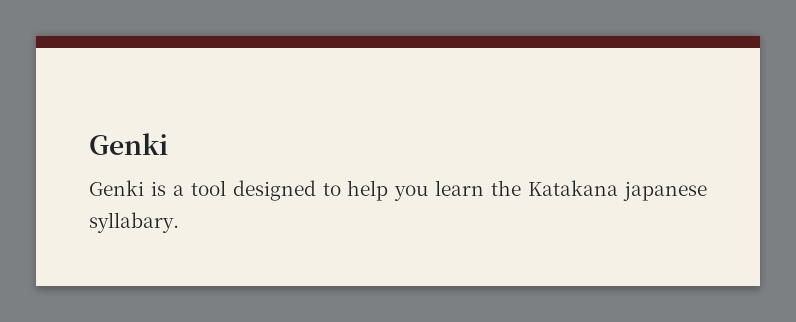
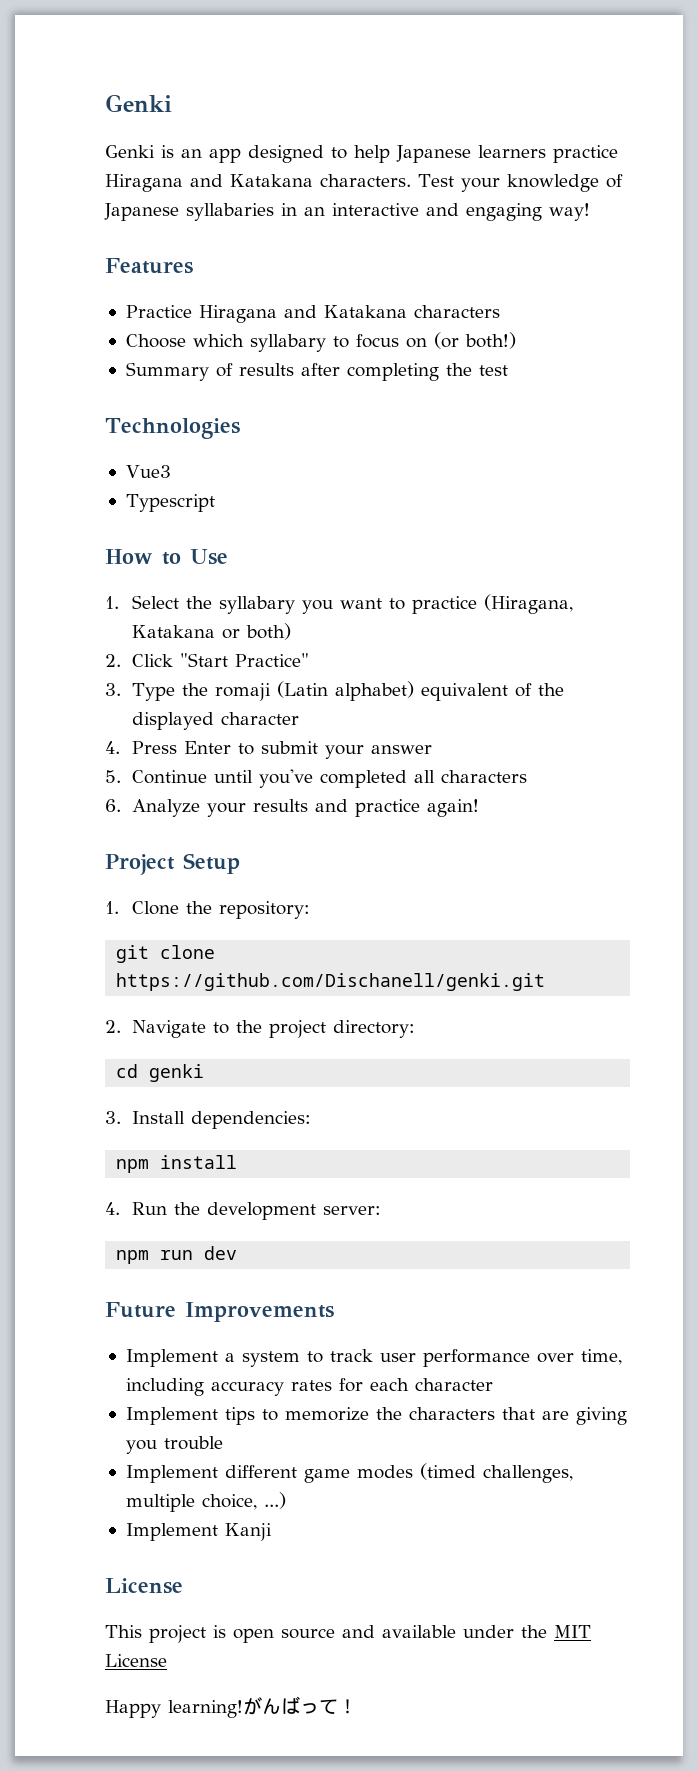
[172,180,226,196] a tool -> [181,148,241,163] an app
[394,180,707,201] [89,212,179,233] you learn the Katakana japanese syllabary. -> [396,145,618,163] [105,174,623,192] [104,203,590,221] [105,258,193,274] [125,305,500,323] [125,332,516,352] [125,362,508,381] [105,418,240,439] [125,465,171,478] [125,494,215,512] [105,549,228,565] [105,594,573,614] [131,623,291,640] [105,653,309,667] [105,681,564,701] [131,712,299,730] [105,741,432,759] [105,769,527,788] [105,799,479,817] [105,853,240,875] [105,901,310,919] [116,945,216,963] [116,973,546,991] [105,1020,415,1038] [116,1064,205,1082] [105,1111,311,1129] [116,1155,238,1173] [105,1202,381,1220] [116,1246,238,1264] [105,1302,334,1322] [125,1349,622,1367] [125,1378,493,1396] [125,1407,627,1425] [125,1436,223,1454] [125,1463,573,1483] [125,1492,286,1512] [125,1523,272,1541] [105,1578,183,1594] [105,1625,591,1643] [105,1654,167,1667] [105,1696,357,1718] Japanese learners practice Hiragana and Katakana characters. Test your knowledge of Japanese syllabaries in an interactive and engaging way! // Features // Practice Hiragana and Katakana characters // Choose which syllabary to focus on (or both!) // Summary of results after completing the test // Technologies // Vue3 // Typescript // How to Use // 1. Select the syllabary you want to practice (Hiragana, Katakana or both) // 2. Click "Start Practice" // 3. Type the romaji (Latin alphabet) equivalent of the displayed character // 4. Press Enter to submit your answer // 5. Continue until you've completed all characters // 6. Analyze your results and practice again! // Project Setup // 1. Clone the repository: // git clone https://github.com/Dischanell/genki.git // 2. Navigate to the project directory: // cd genki // 3. Install dependencies: // npm install // 4. Run the development server: // npm run dev // Future Improvements // Implement a system to track user performance over time, including accuracy rates for each character // Implement tips to memorize the characters that are giving you trouble // Implement different game modes (timed challenges, multiple choice, ...) // Implement Kanji // License // This project is open source and available under the MIT License // Happy learning!がんばって！

